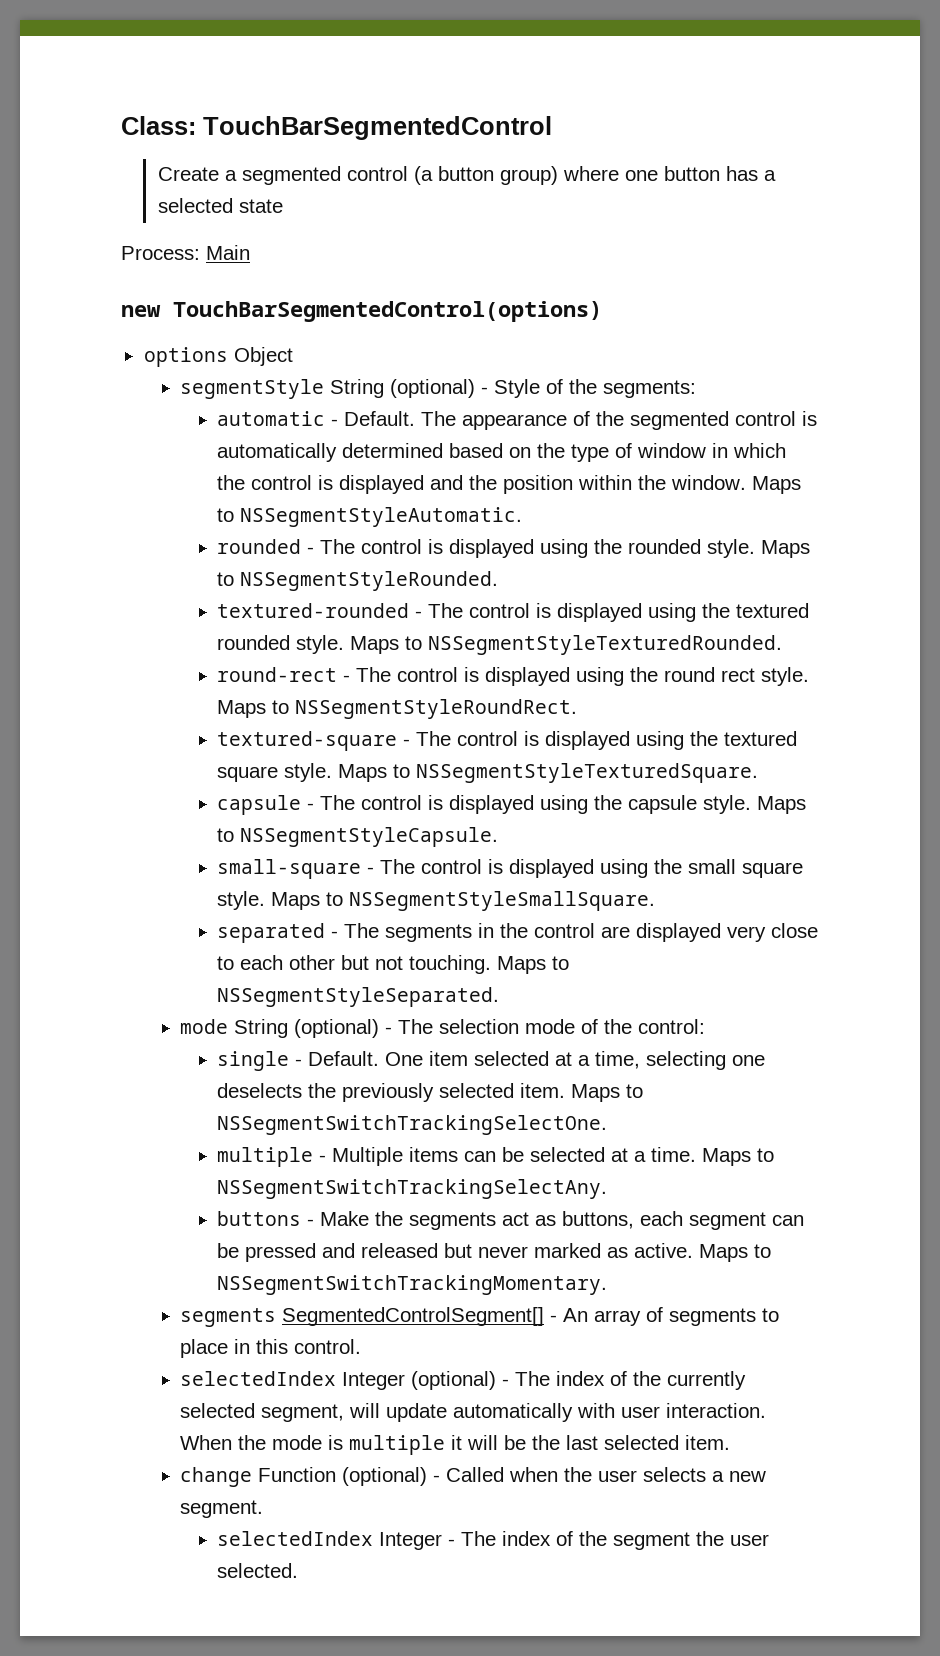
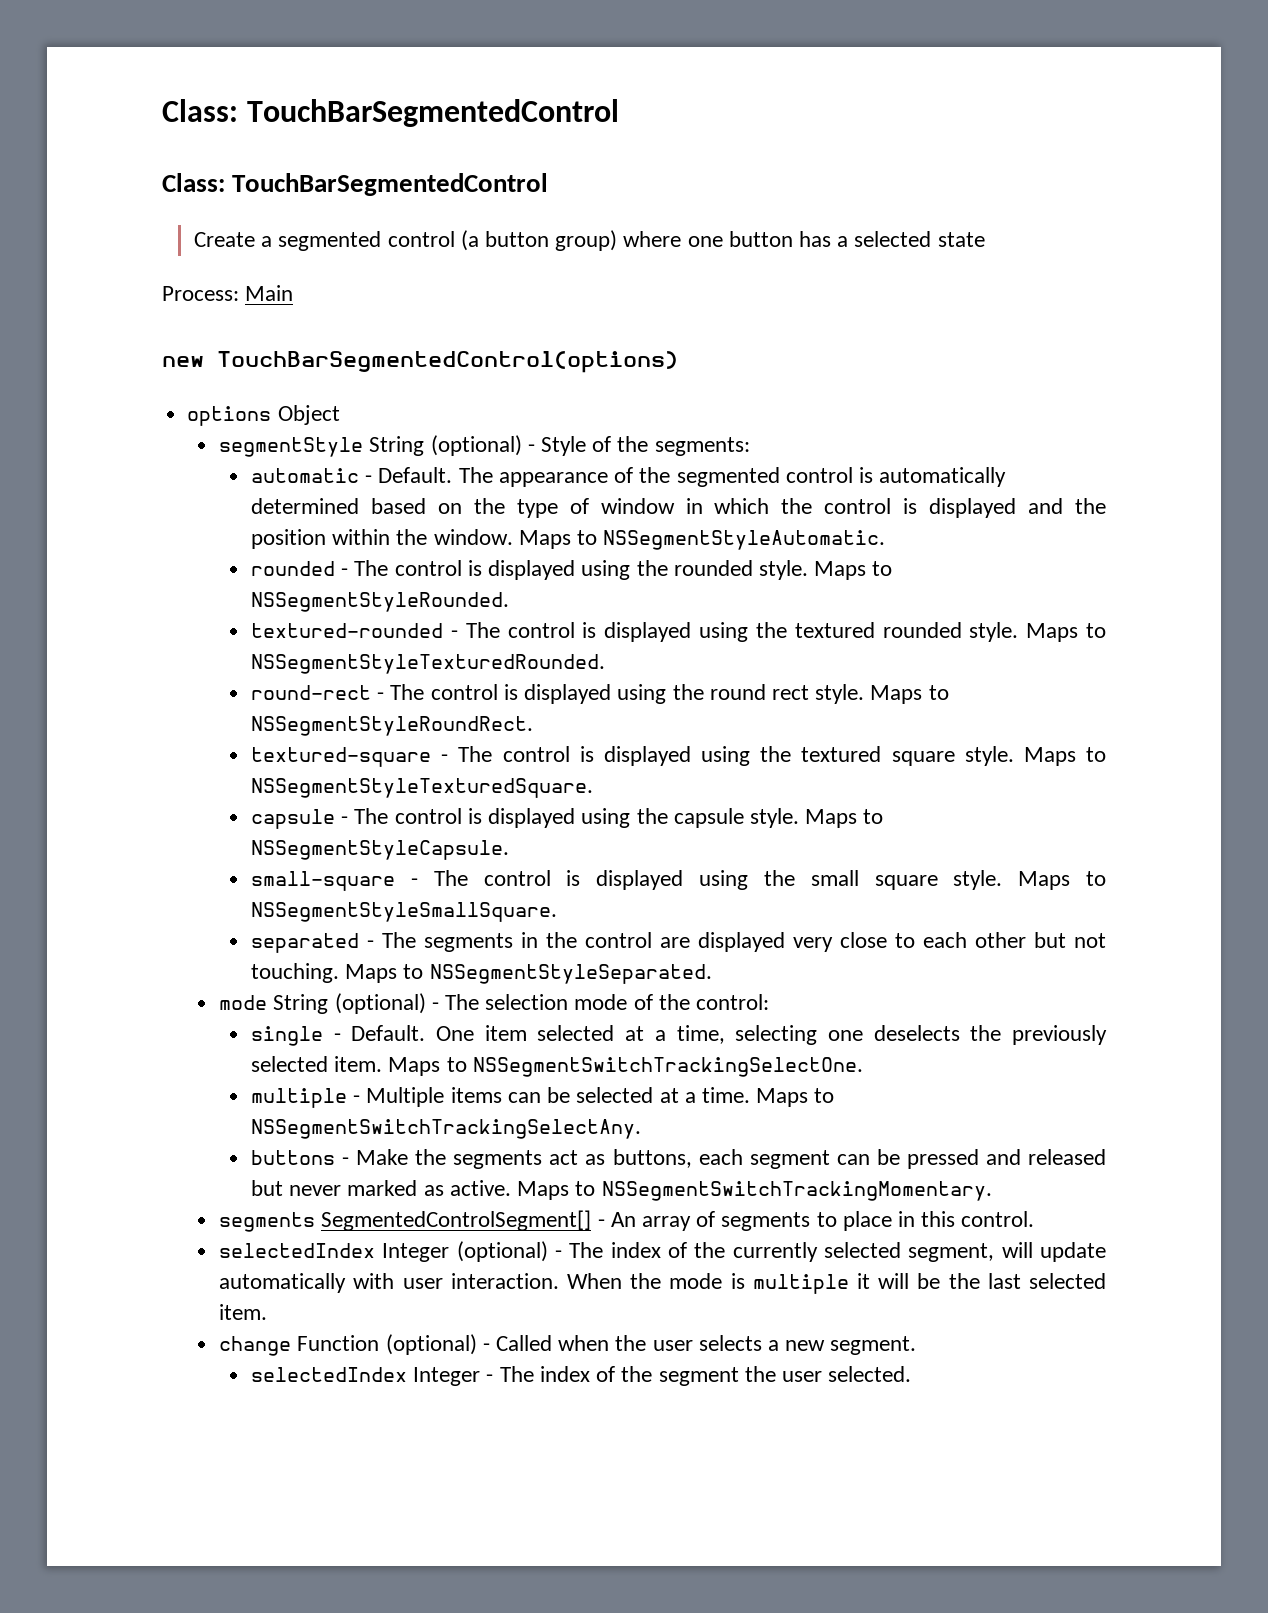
[121,116,552,140] Class: TouchBarSegmentedControl -> [162,99,619,127] [162,173,549,196] Class: TouchBarSegmentedControl // Class: TouchBarSegmentedControl

